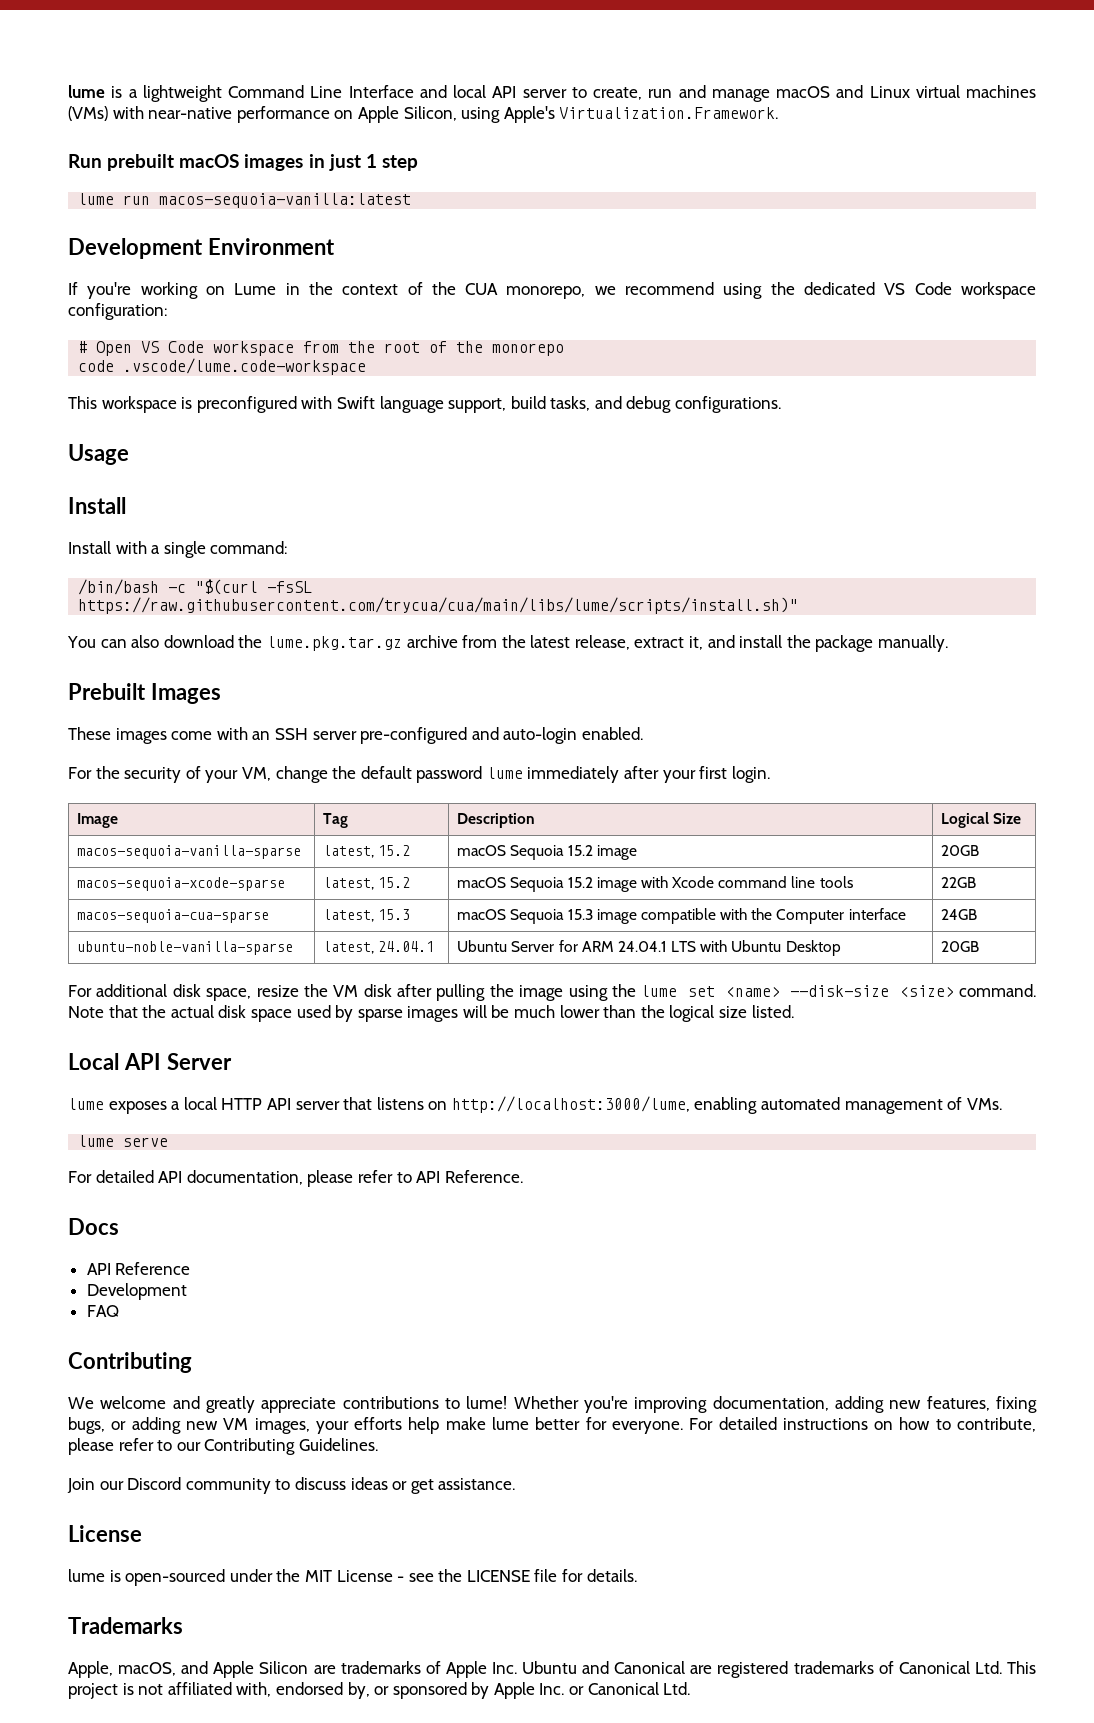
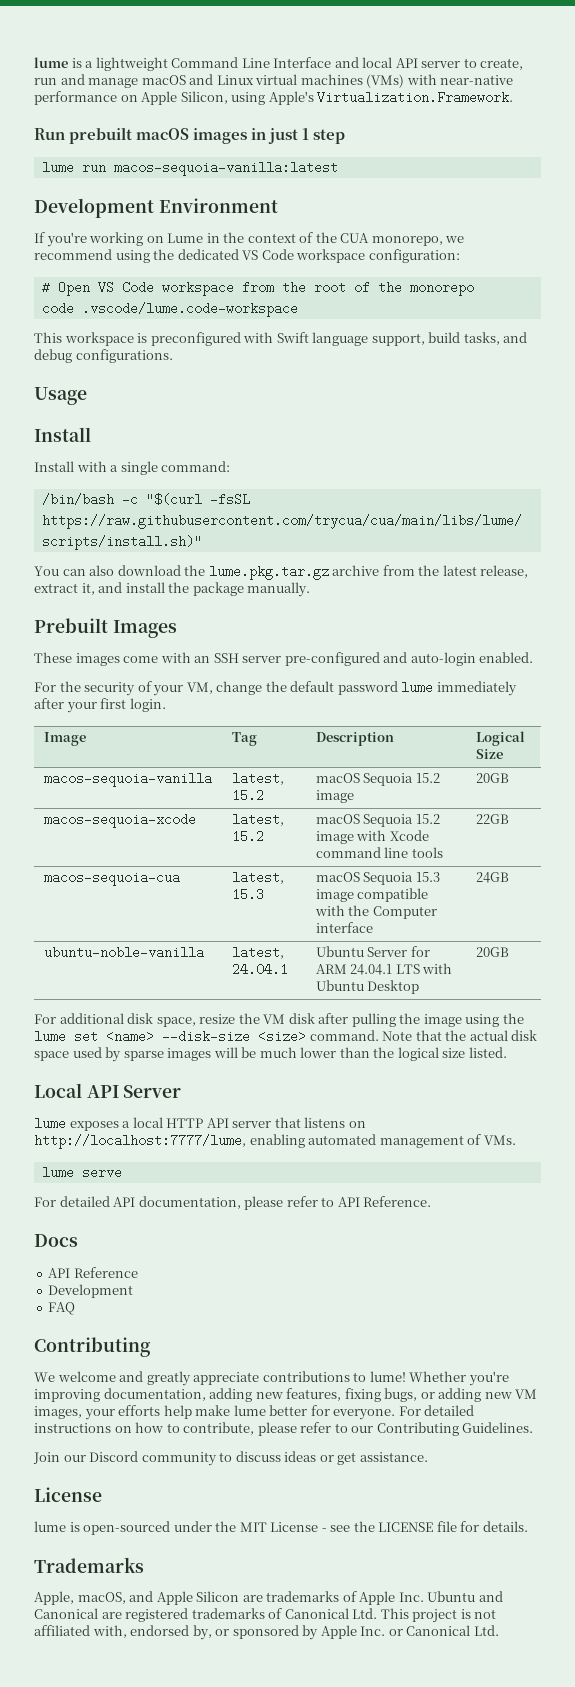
[77,845,302,859] macos-sequoia-vanilla-sparse -> [43,772,212,787] macos-sequoia-vanilla
[77,877,286,891] macos-sequoia-xcode-sparse -> [43,813,196,828] macos-sequoia-xcode
[77,909,270,923] macos-sequoia-cua-sparse -> [43,871,180,886] macos-sequoia-cua
[77,941,294,955] ubuntu-noble-vanilla-sparse -> [43,946,204,959] ubuntu-noble-vanilla
[451,1096,690,1113] http://localhost:3000/lume, -> [34,1134,246,1149] http://localhost:7777/lume,

